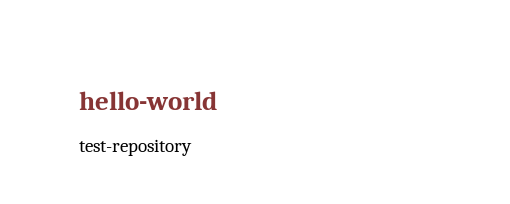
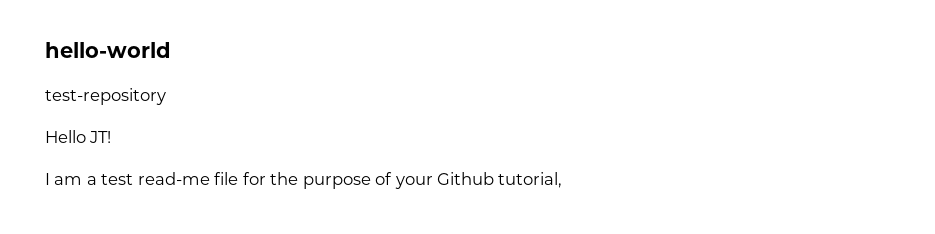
(192, 147) none -> [45,130,112,143] [45,172,563,189] // Hello JT! // I am a test read-me file for the purpose of your Github tutorial,

